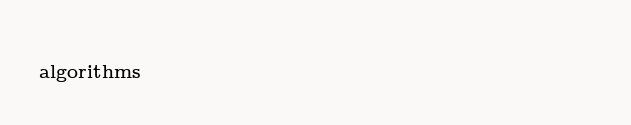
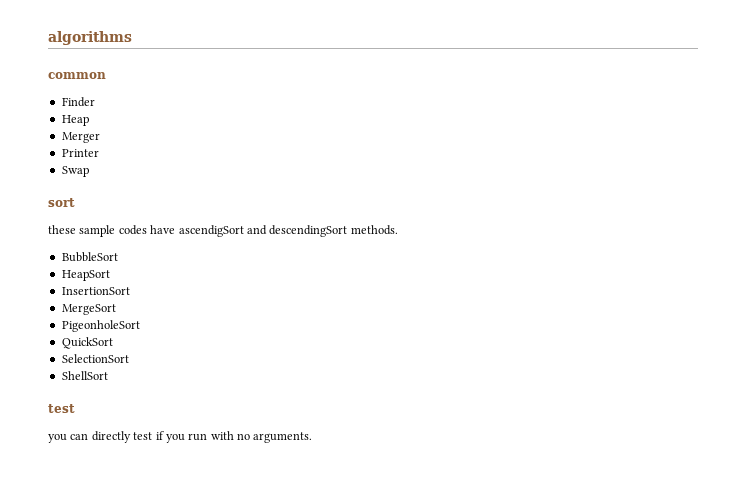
(141, 73) none -> [48,72,106,79] [61,97,95,107] [61,115,89,126] [61,132,100,143] [61,149,99,157] [61,166,89,177] [48,198,75,207] [48,225,398,237] [61,252,118,262] [61,270,110,281] [61,287,130,295] [61,304,116,315] [61,320,140,332] [61,337,113,349] [61,354,129,363] [61,371,108,380] [48,404,75,413] [48,431,313,443] // common // Finder // Heap // Merger // Printer // Swap // sort // these sample codes have ascendigSort and descendingSort methods. // BubbleSort // HeapSort // InsertionSort // MergeSort // PigeonholeSort // QuickSort // SelectionSort // ShellSort // test // you can directly test if you run with no arguments.

